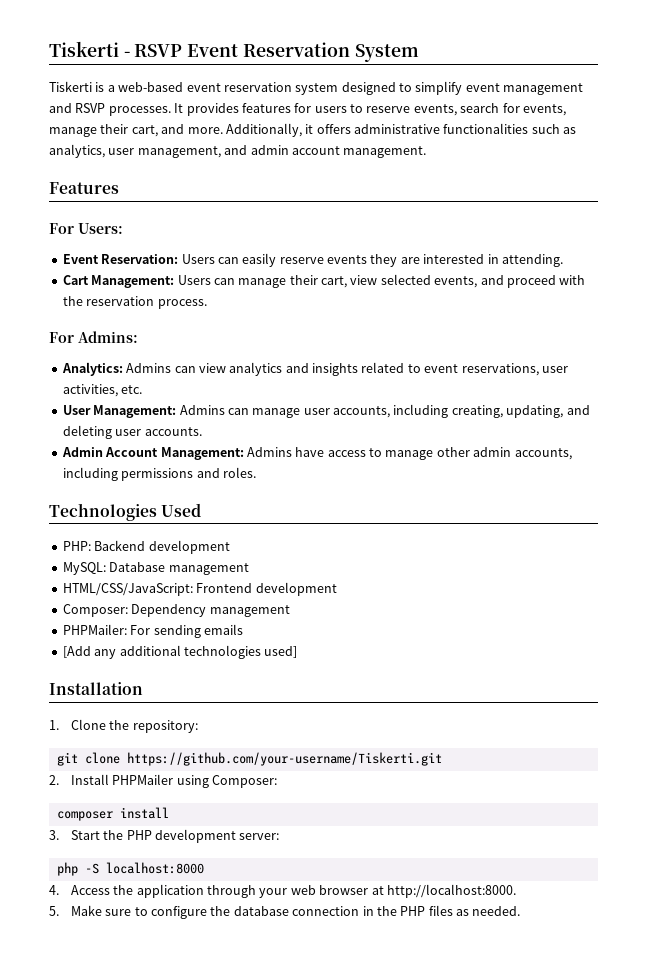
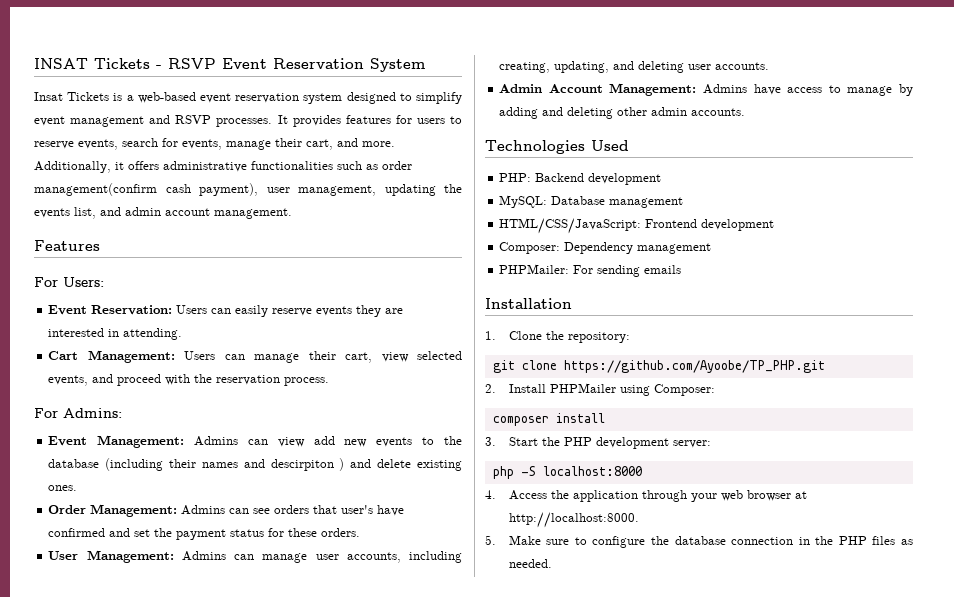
[49,41,119,57] Tiskerti -> [34,58,150,69] INSAT Tickets
[49,81,92,92] Tiskerti -> [34,92,110,101] Insat Tickets
[49,144,221,158] analytics, user management, -> [382,161,412,170] [34,183,462,196] [34,207,96,219] order management(confirm cash payment), user management, updating the events list,
[61,362,123,376] Analytics: -> [48,435,185,448] Event Management:
[229,362,568,376] [62,384,143,397] analytics and insights related to event reservations, user activities, etc. -> [313,436,462,447] [48,458,462,471] [48,485,78,491] [48,504,405,517] [48,528,361,540] add new events to the database (including their names and descirpiton ) and delete existing ones. // Order Management: Admins can see orders that user's have confirmed and set the payment status for these orders.
[436,447,572,460] [62,467,256,481] other admin accounts, including permissions and roles. -> [898,84,913,96] [499,107,746,119] by adding and deleting other admin accounts.
[62,645,298,659] // [Add any additional technologies used] -> (682, 269) none
[126,752,442,766] https://github.com/your-username/Tiskerti.git -> [563,360,825,373] https://github.com/Ayoobe/TP_PHP.git

